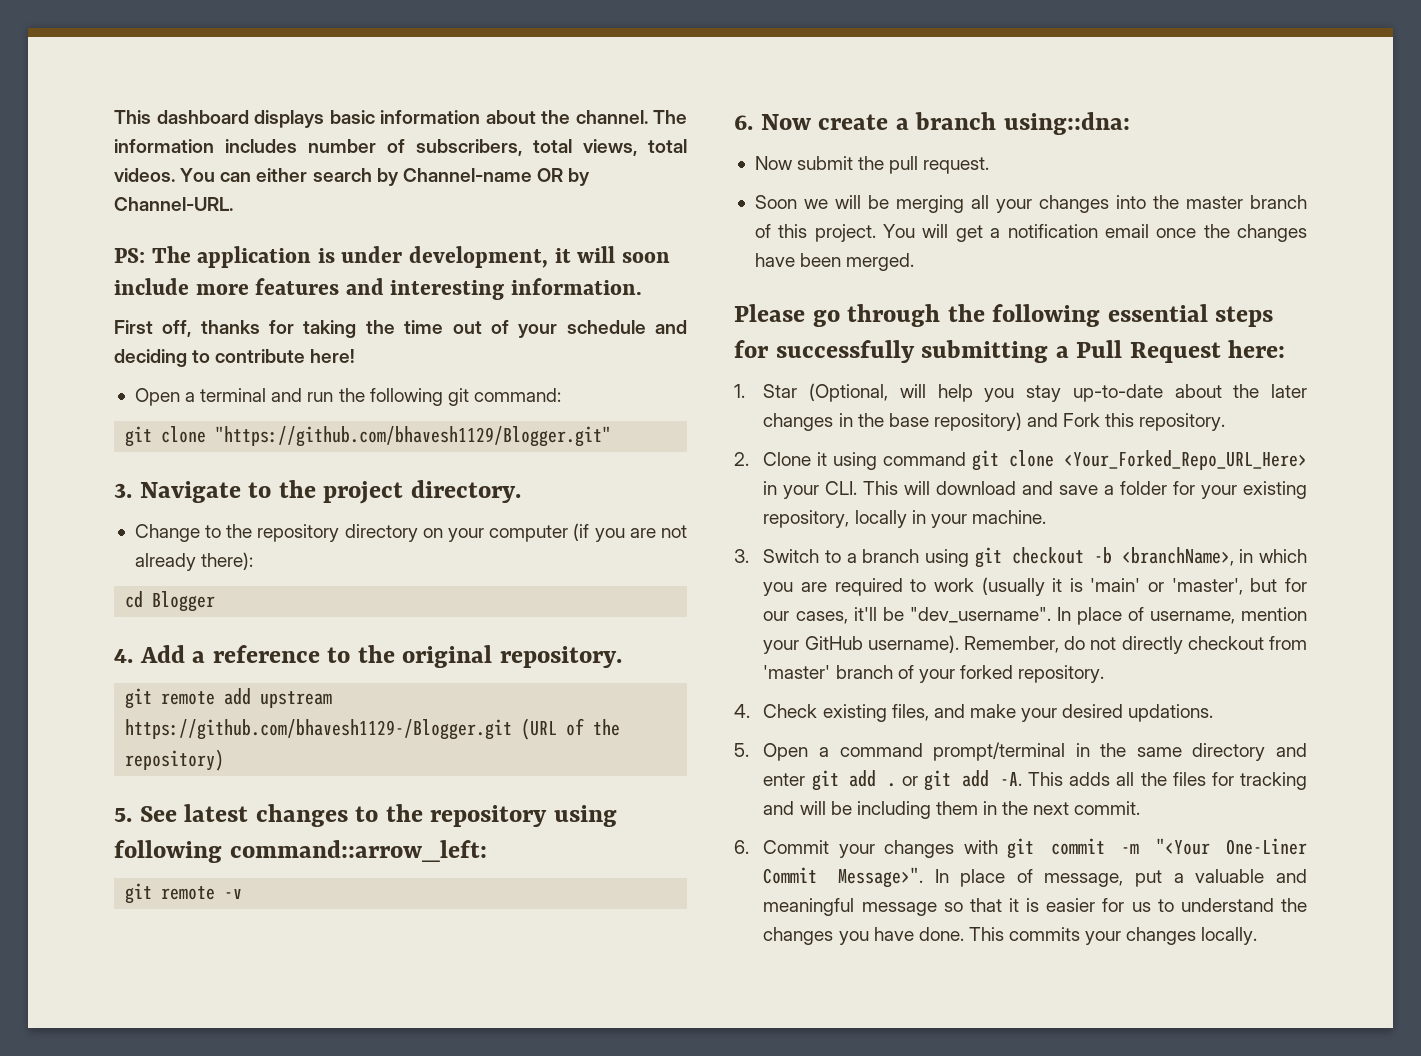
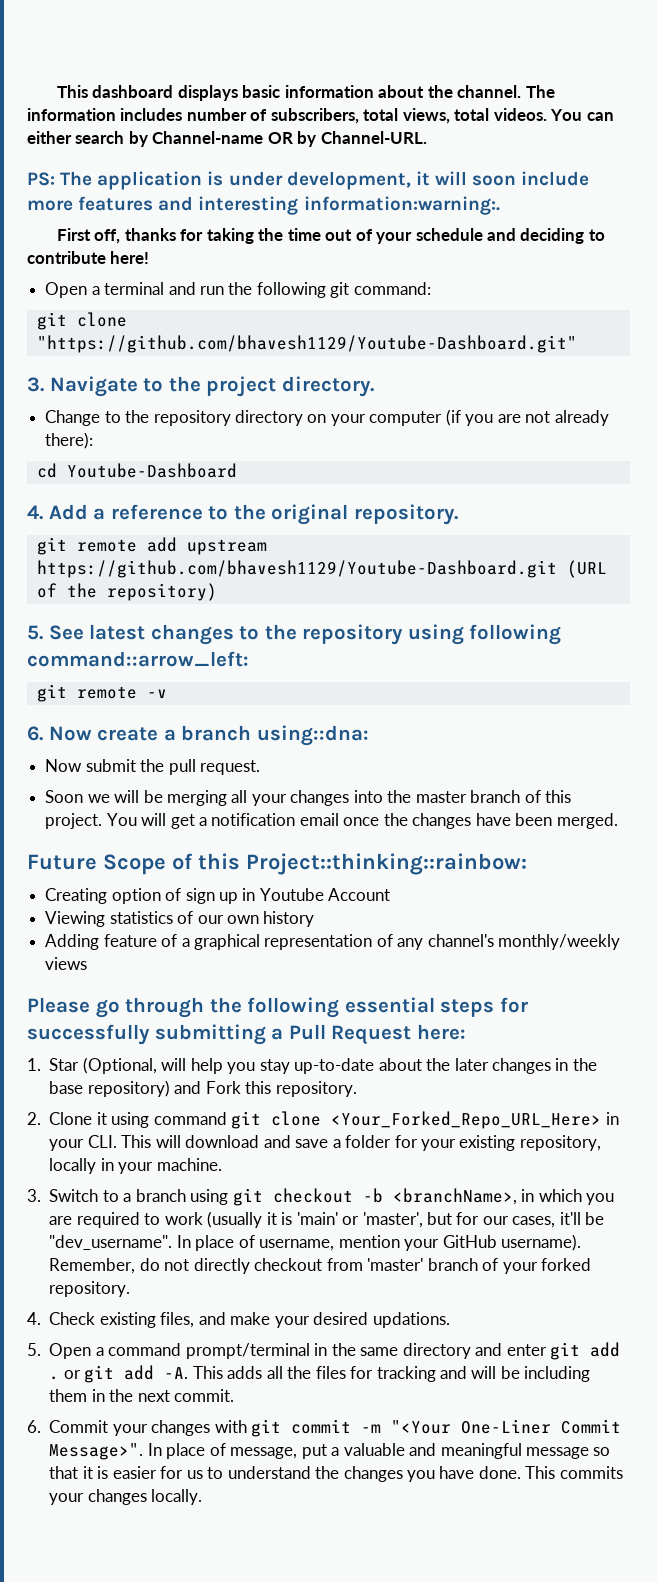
[511,278,643,295] information. -> [303,196,500,215] information:warning:.
[215,426,612,447] "https://github.com/bhavesh1129/Blogger.git" -> [36,335,577,353] "https://github.com/bhavesh1129/Youtube-Dashboard.git"
[152,591,216,612] Blogger -> [66,463,237,478] Youtube-Dashboard
[125,719,513,740] https://github.com/bhavesh1129-/Blogger.git -> [36,560,557,578] https://github.com/bhavesh1129/Youtube-Dashboard.git
(915, 262) none -> [27,853,527,875] [45,888,391,904] [45,911,315,927] [45,934,621,950] [45,957,88,970] // Future Scope of this Project::thinking::rainbow: // Creating option of sign up in Youtube Account // Viewing statistics of our own history // Adding feature of a graphical representation of any channel's monthly/weekly views

